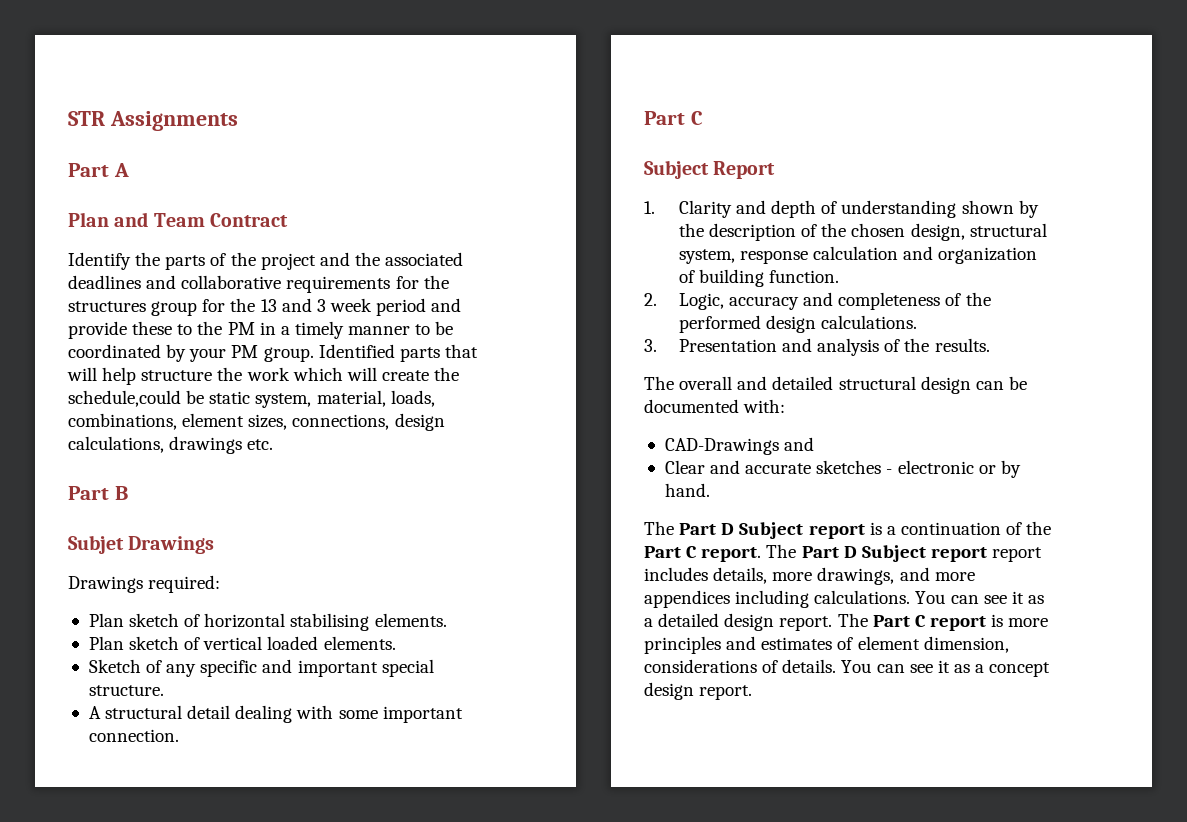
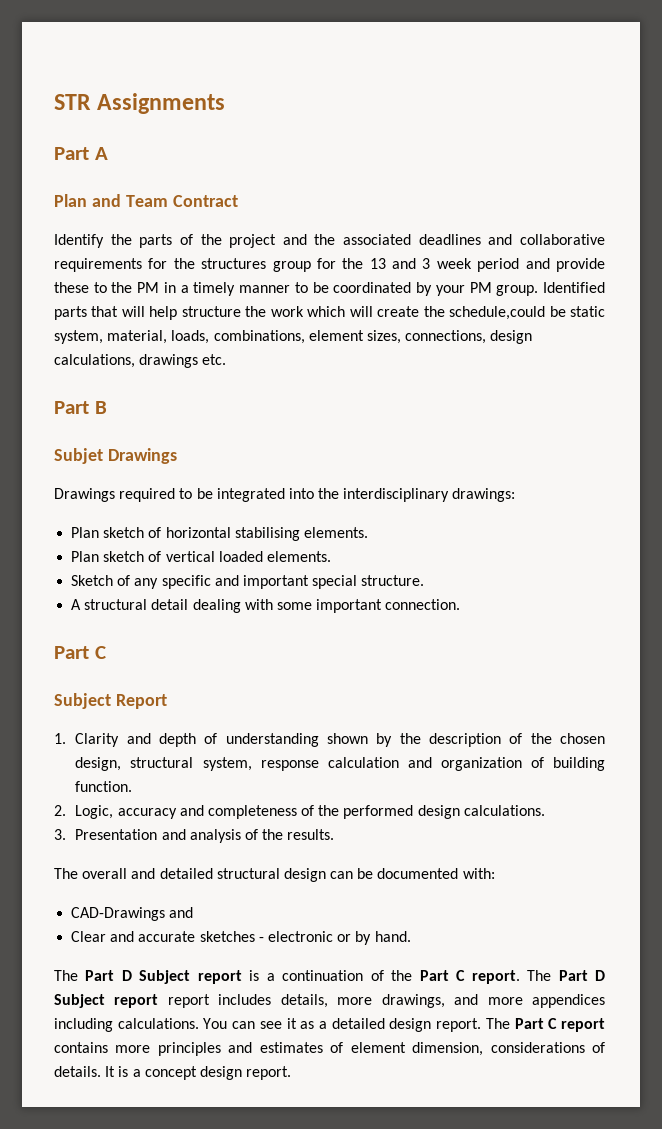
[148,575,221,593] required: -> [119,488,516,502] required to be integrated into the interdisciplinary drawings:
[991,614,1004,627] is -> [54,1042,108,1053] contains
[841,660,970,673] You can see it as -> [105,1066,129,1077] It is

